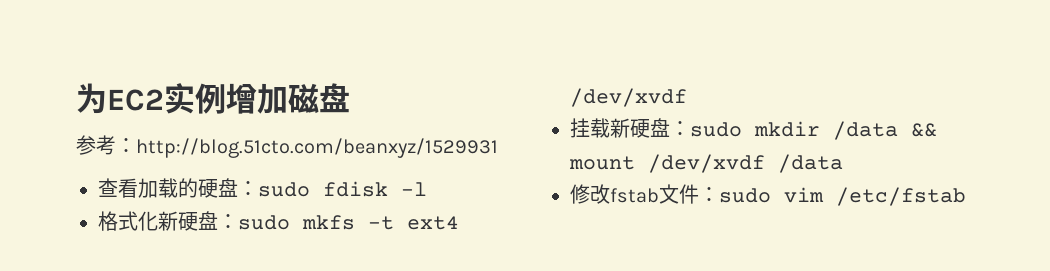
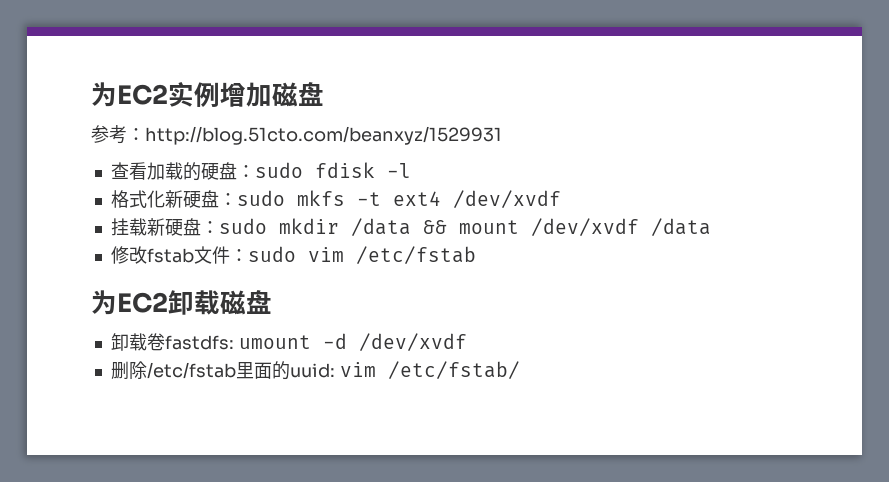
(966, 196) none -> [91,290,272,315] [110,333,467,351] [110,361,520,380] // 为EC2卸载磁盘 // 卸载卷fastdfs: umount -d /dev/xvdf // 删除/etc/fstab里面的uuid: vim /etc/fstab/

